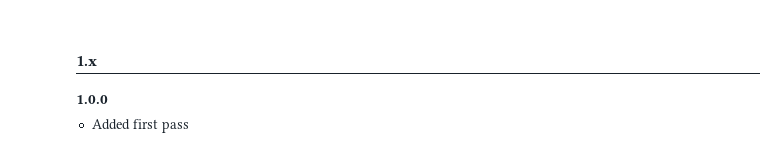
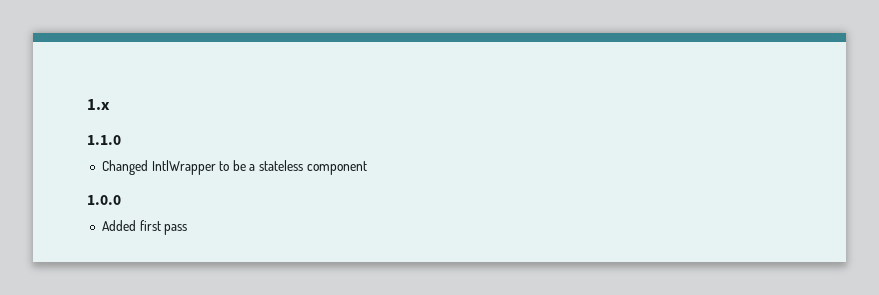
(97, 61) none -> [87,135,121,145] [101,160,367,175] // 1.1.0 // Changed IntlWrapper to be a stateless component

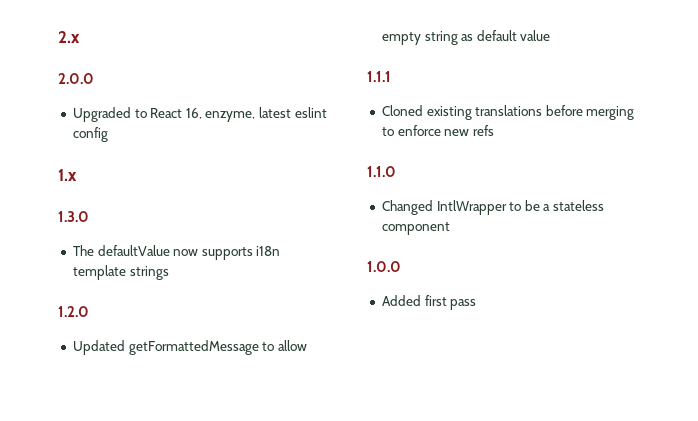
[87,99,110,110] 1.x -> [58,31,80,43] [58,73,94,84] [72,107,327,122] [72,127,108,142] [58,169,77,181] [58,211,89,222] [72,245,281,260] [72,265,169,280] [58,306,89,317] [72,340,307,355] [381,30,551,45] [367,71,391,82] [381,105,635,120] [381,125,494,136] 2.x // 2.0.0 // Upgraded to React 16, enzyme, latest eslint config // 1.x // 1.3.0 // The defaultValue now supports i18n template strings // 1.2.0 // Updated getFormattedMessage to allow empty string as default value // 1.1.1 // Cloned existing translations before merging to enforce new refs

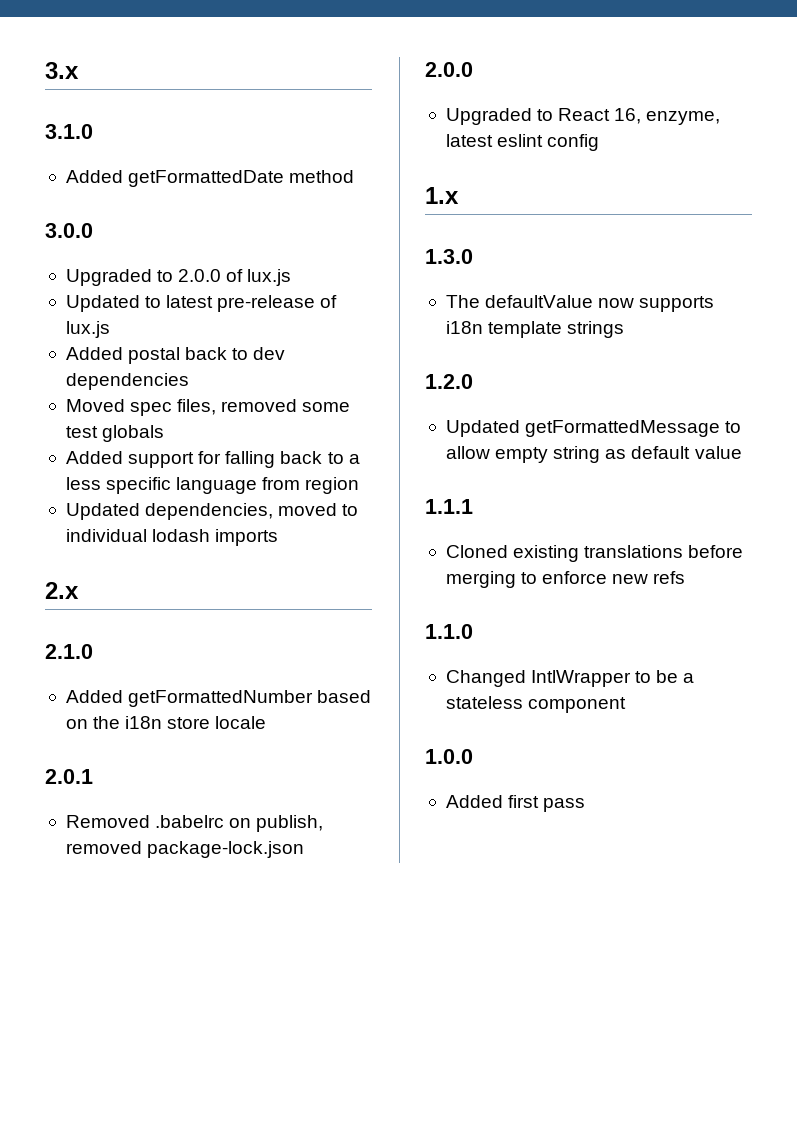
[58,31,80,43] 2.x -> [45,62,79,79] [45,124,93,139] [65,170,355,187] [45,223,93,238] [65,269,292,286] [65,295,338,312] [65,321,110,338] [65,347,286,364] [65,373,189,390] [65,399,351,416] [65,425,165,442] [65,451,360,468] [65,477,360,494] [65,503,359,520] [65,529,279,546] [45,582,79,599] [45,644,93,659] [65,690,372,707] [65,716,267,729] [45,769,93,784] [65,815,324,832] [65,841,305,858] 3.x // 3.1.0 // Added getFormattedDate method // 3.0.0 // Upgraded to 2.0.0 of lux.js // Updated to latest pre-release of lux.js // Added postal back to dev dependencies // Moved spec files, removed some test globals // Added support for falling back to a less specific language from region // Updated dependencies, moved to individual lodash imports // 2.x // 2.1.0 // Added getFormattedNumber based on the i18n store locale // 2.0.1 // Removed .babelrc on publish, removed package-lock.json

